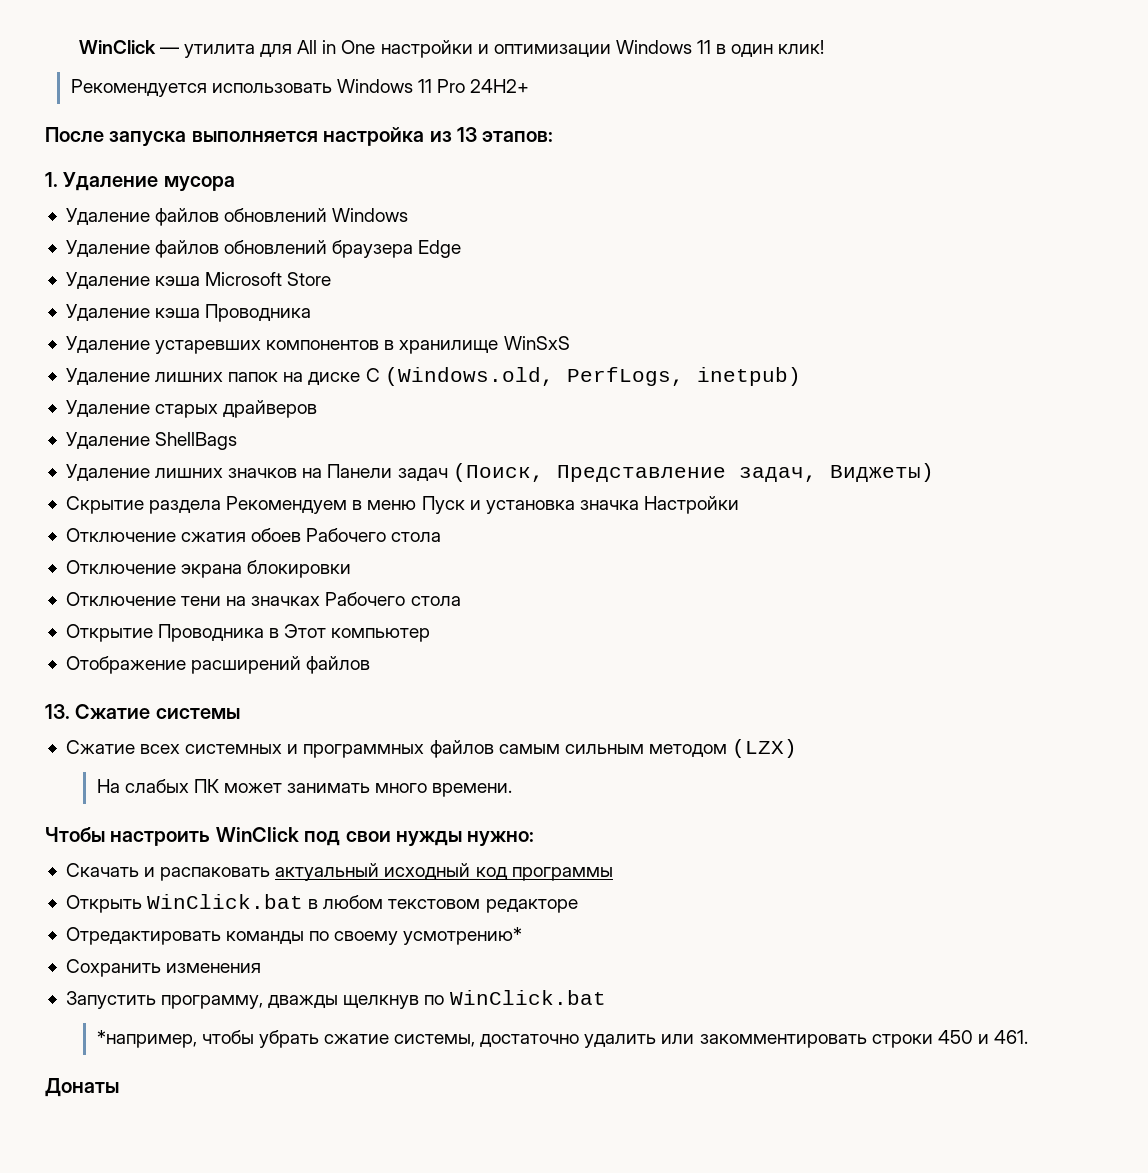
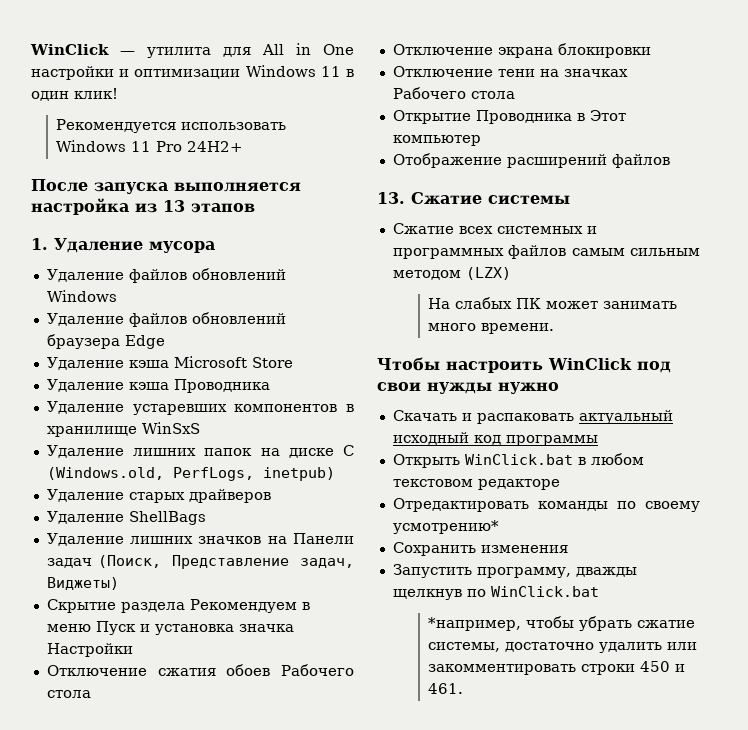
[482,131,554,142] этапов: -> [191,203,255,213] этапов
[467,831,535,847] нужно: -> [498,382,559,394] нужно
[45,1078,119,1097] // Донаты -> (463, 688) none

